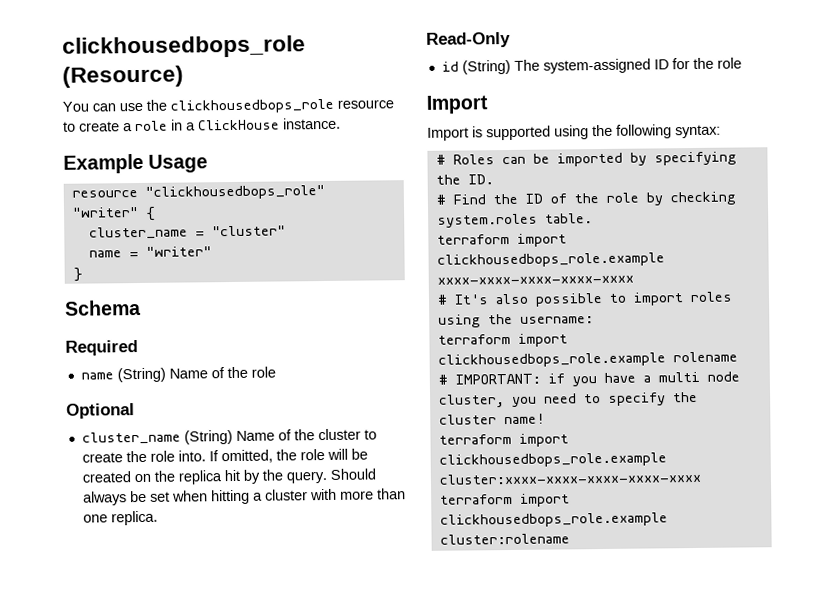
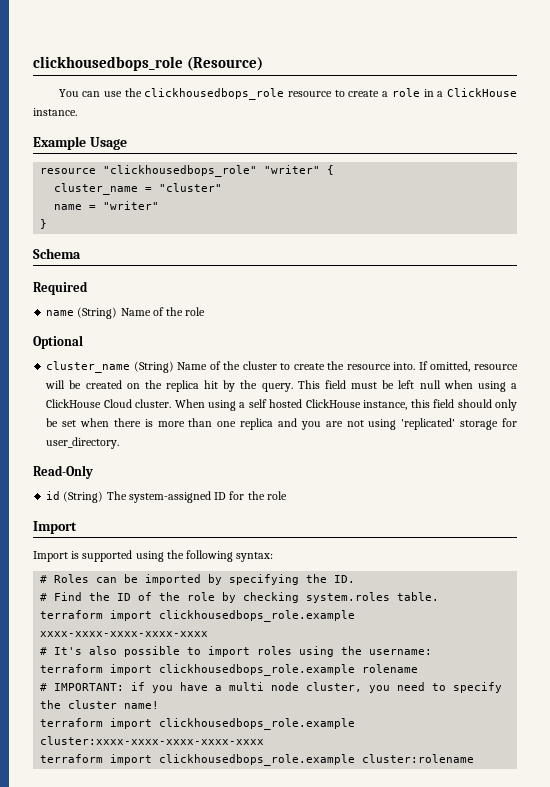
[149,450,175,462] role -> [346,364,391,370] resource
[275,449,325,461] the role -> [474,364,518,370] resource
[329,468,376,480] [82,488,406,506] [82,510,158,526] Should always be set when hitting a cluster with more than one replica. -> [297,380,518,392] [46,399,517,411] [46,418,518,430] [46,437,120,449] This field must be left null when using a ClickHouse Cloud cluster. When using a self hosted ClickHouse instance, this field should only be set when there is more than one replica and you are not using 'replicated' storage for user_directory.

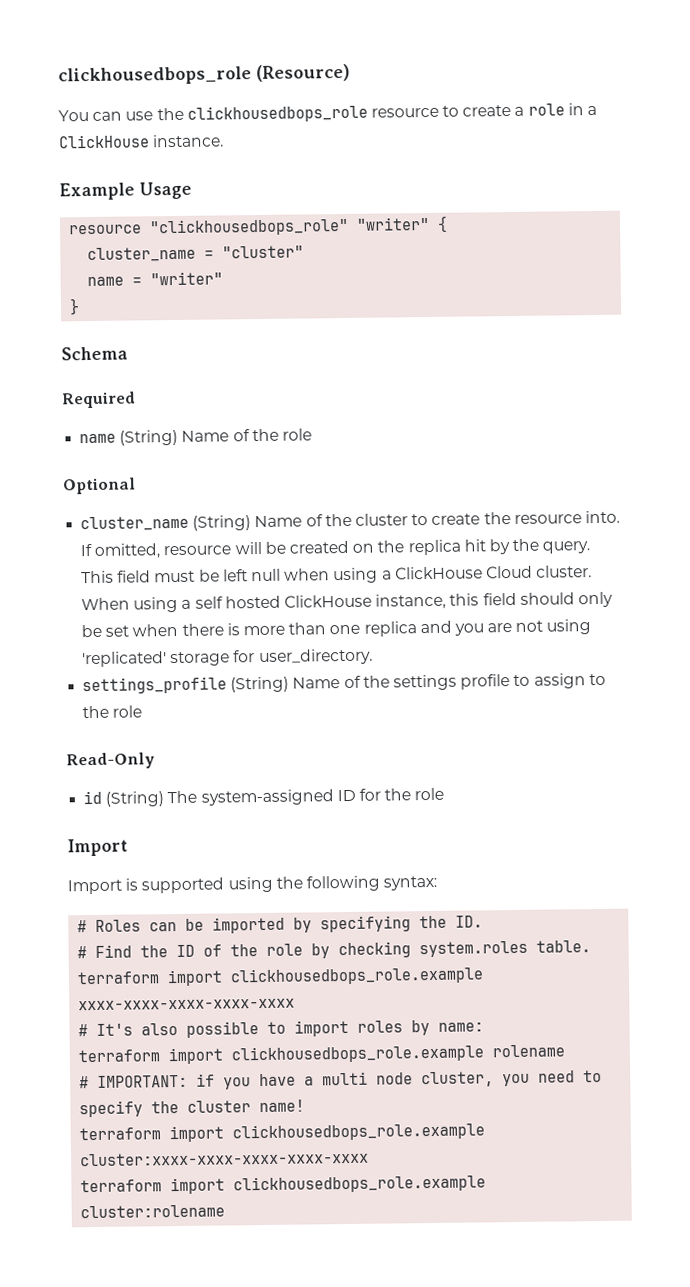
(120, 443) none -> [82,673,606,695] [82,705,143,719] // settings_profile (String) Name of the settings profile to assign to the role
[299,646,433,657] using the username: -> [411,1020,485,1036] by name:

